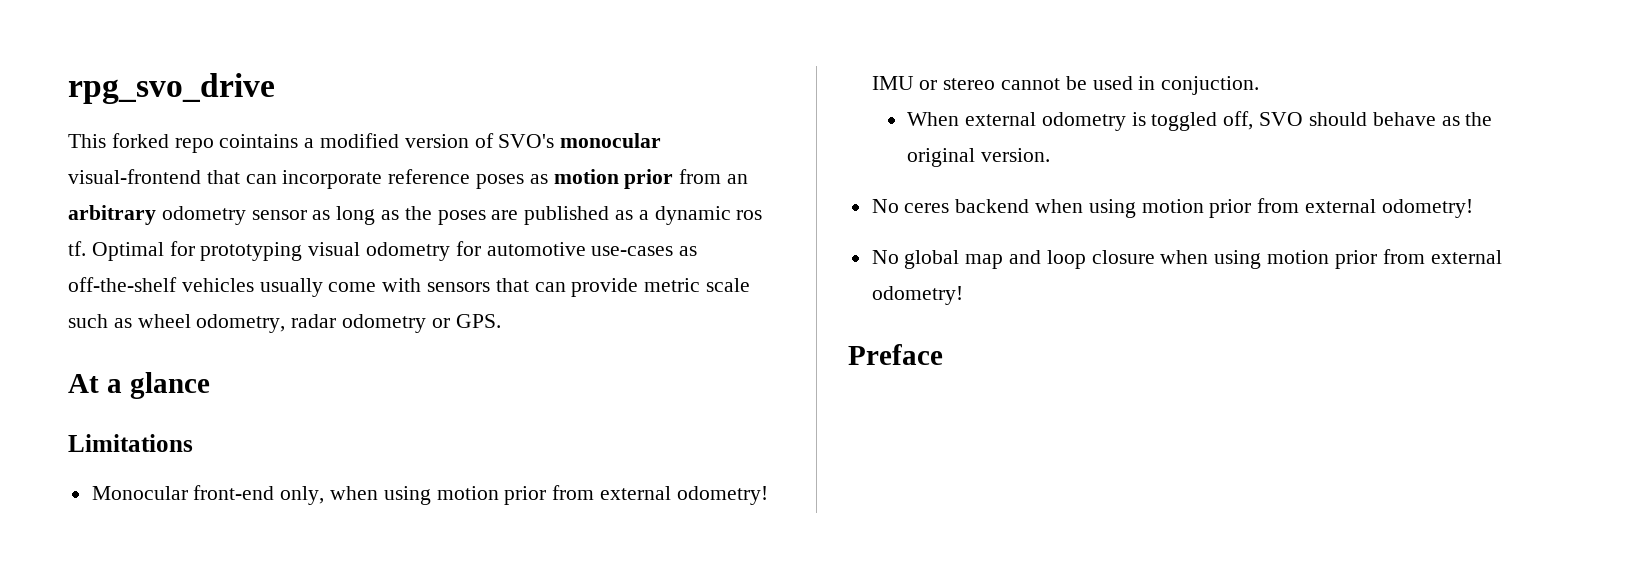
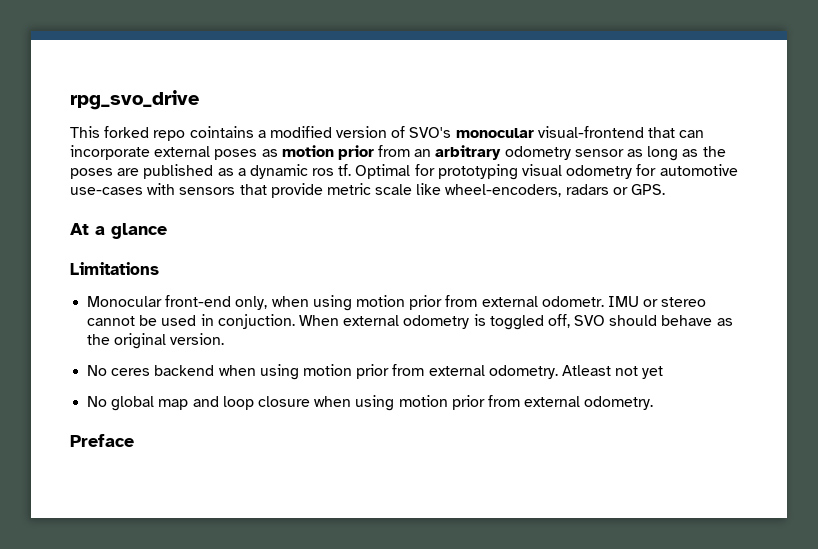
[388,169,471,184] reference -> [154,146,211,157] external
[679,246,698,256] [68,277,377,297] as off-the-shelf vehicles usually come -> (143, 191) none
[534,282,566,292] can -> (267, 189) none
[68,314,427,333] such as wheel odometry, radar odometry -> [416,183,609,197] like wheel-encoders, radars
[676,486,768,505] odometry! -> [541,296,604,307] odometr.
(1260, 85) // -> (295, 321) none
[1381,199,1473,218] odometry! -> [488,365,664,379] odometry. Atleast not yet
[871,286,963,305] odometry! -> [584,396,654,410] odometry.

